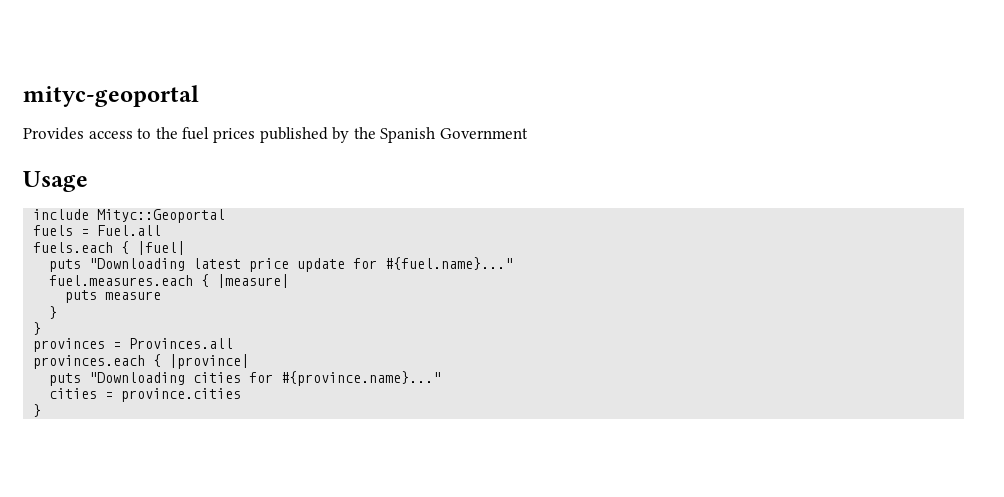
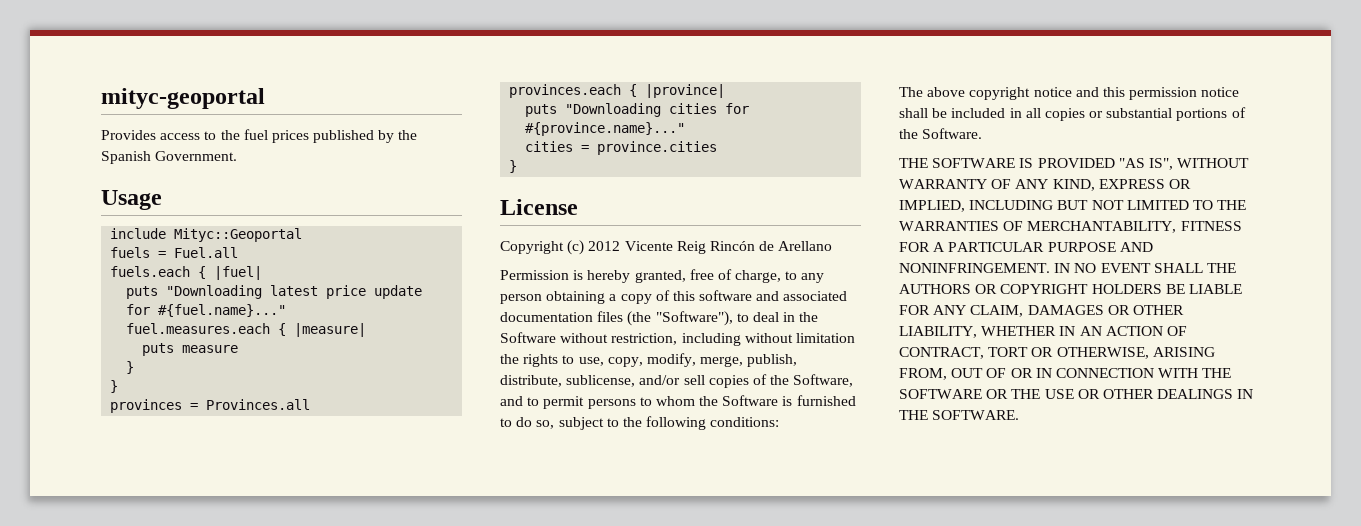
[439,128,528,139] Government -> [155,151,238,161] Government.
(42, 410) none -> [500,199,578,215] [500,240,833,255] [500,269,825,283] [500,290,848,304] [500,311,819,326] [500,332,855,346] [500,353,798,367] [500,374,854,388] [500,395,856,409] [500,416,780,430] [899,87,1240,100] [899,107,1246,121] [899,128,983,139] [899,158,1250,170] [899,179,1191,191] [899,200,1247,212] [899,221,1242,233] [899,242,1153,252] [899,263,1236,273] [899,284,1242,294] [899,305,1184,317] [899,326,1187,338] [899,347,1215,359] [899,368,1232,380] [899,389,1254,399] [899,410,1020,420] // License // Copyright (c) 2012 Vicente Reig Rincón de Arellano // Permission is hereby granted, free of charge, to any person obtaining a copy of this software and associated documentation files (the "Software"), to deal in the Software without restriction, including without limitation the rights to use, copy, modify, merge, publish, distribute, sublicense, and/or sell copies of the Software, and to permit persons to whom the Software is furnished to do so, subject to the following conditions: // The above copyright notice and this permission notice shall be included in all copies or substantial portions of the Software. // THE SOFTWARE IS PROVIDED "AS IS", WITHOUT WARRANTY OF ANY KIND, EXPRESS OR IMPLIED, INCLUDING BUT NOT LIMITED TO THE WARRANTIES OF MERCHANTABILITY, FITNESS FOR A PARTICULAR PURPOSE AND NONINFRINGEMENT. IN NO EVENT SHALL THE AUTHORS OR COPYRIGHT HOLDERS BE LIABLE FOR ANY CLAIM, DAMAGES OR OTHER LIABILITY, WHETHER IN AN ACTION OF CONTRACT, TORT OR OTHERWISE, ARISING FROM, OUT OF OR IN CONNECTION WITH THE SOFTWARE OR THE USE OR OTHER DEALINGS IN THE SOFTWARE.

